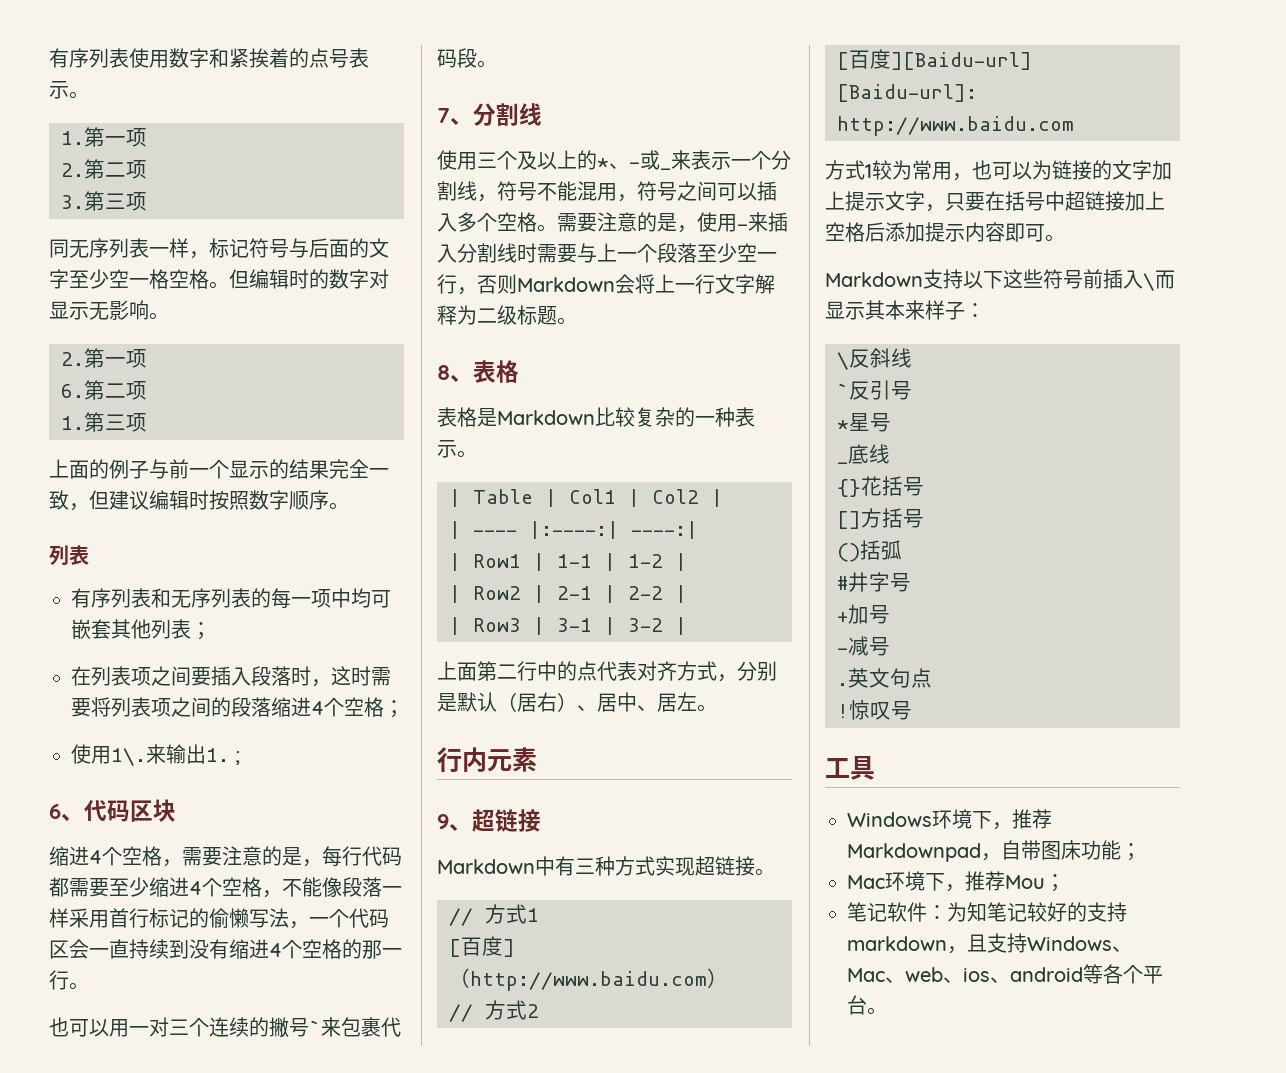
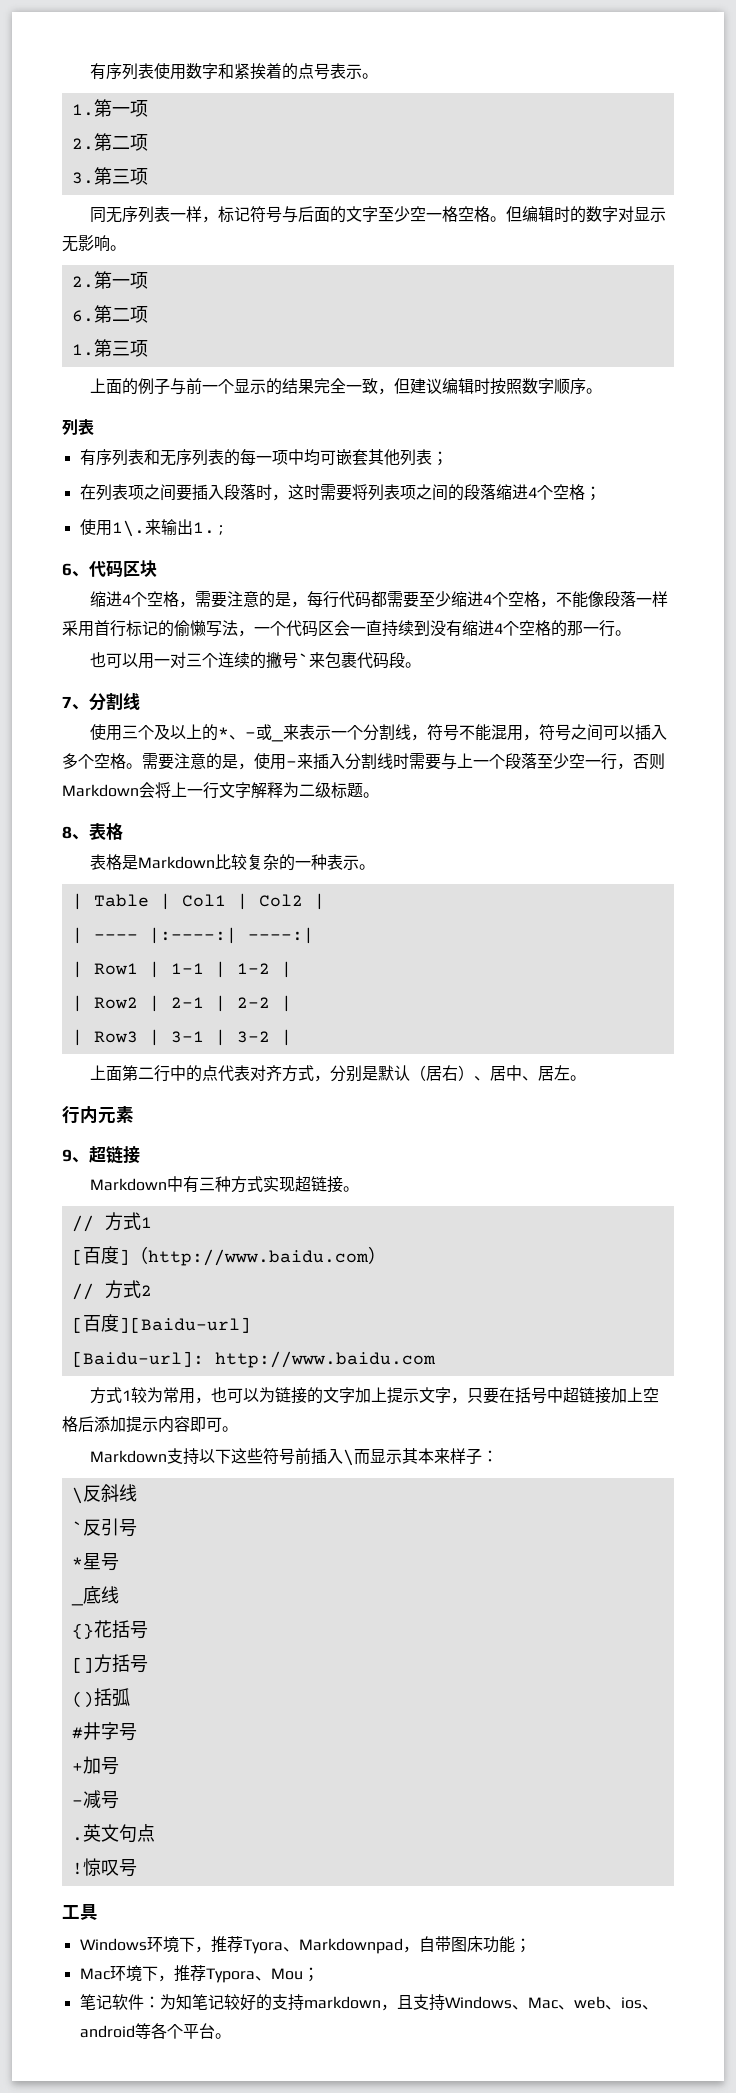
(1052, 819) none -> [242,1939,299,1954] Tyora、
(1005, 881) none -> [205,1968,271,1983] Typora、

